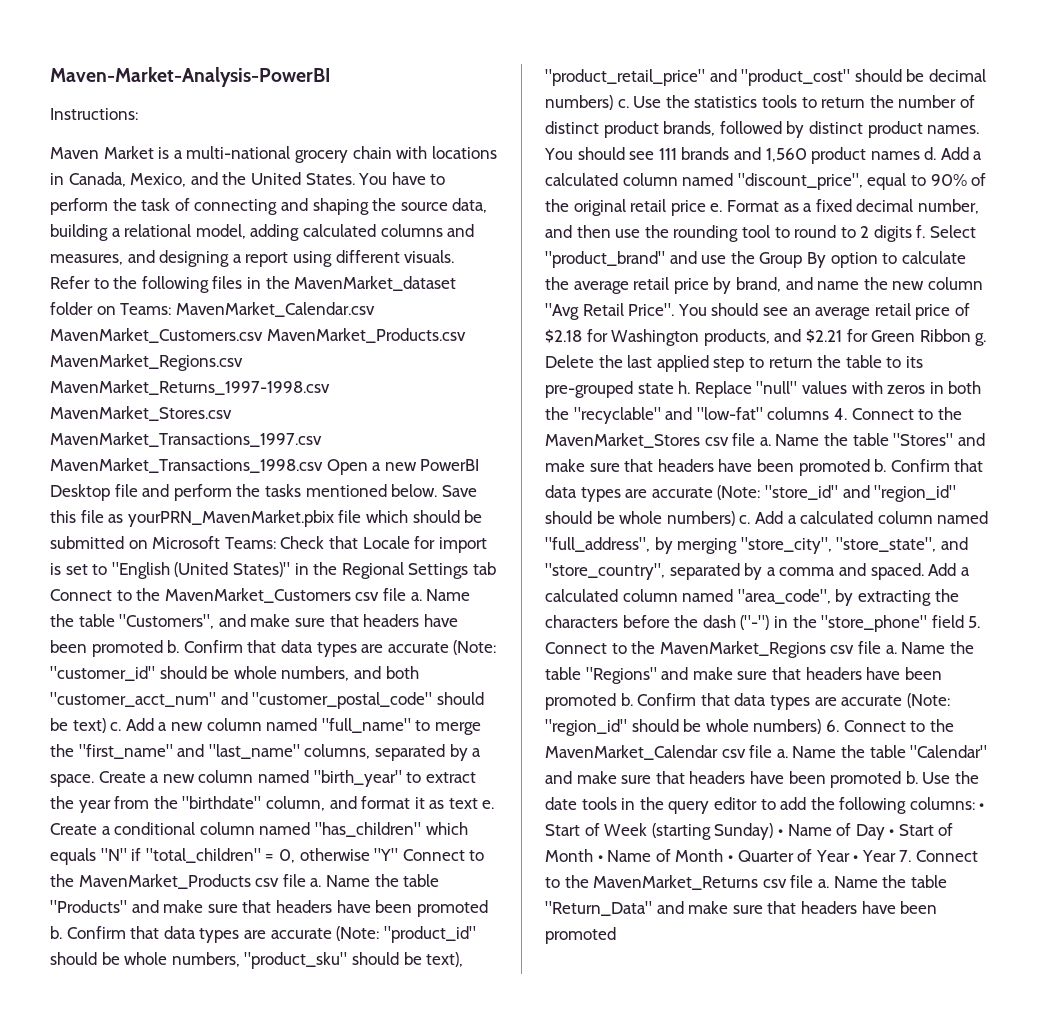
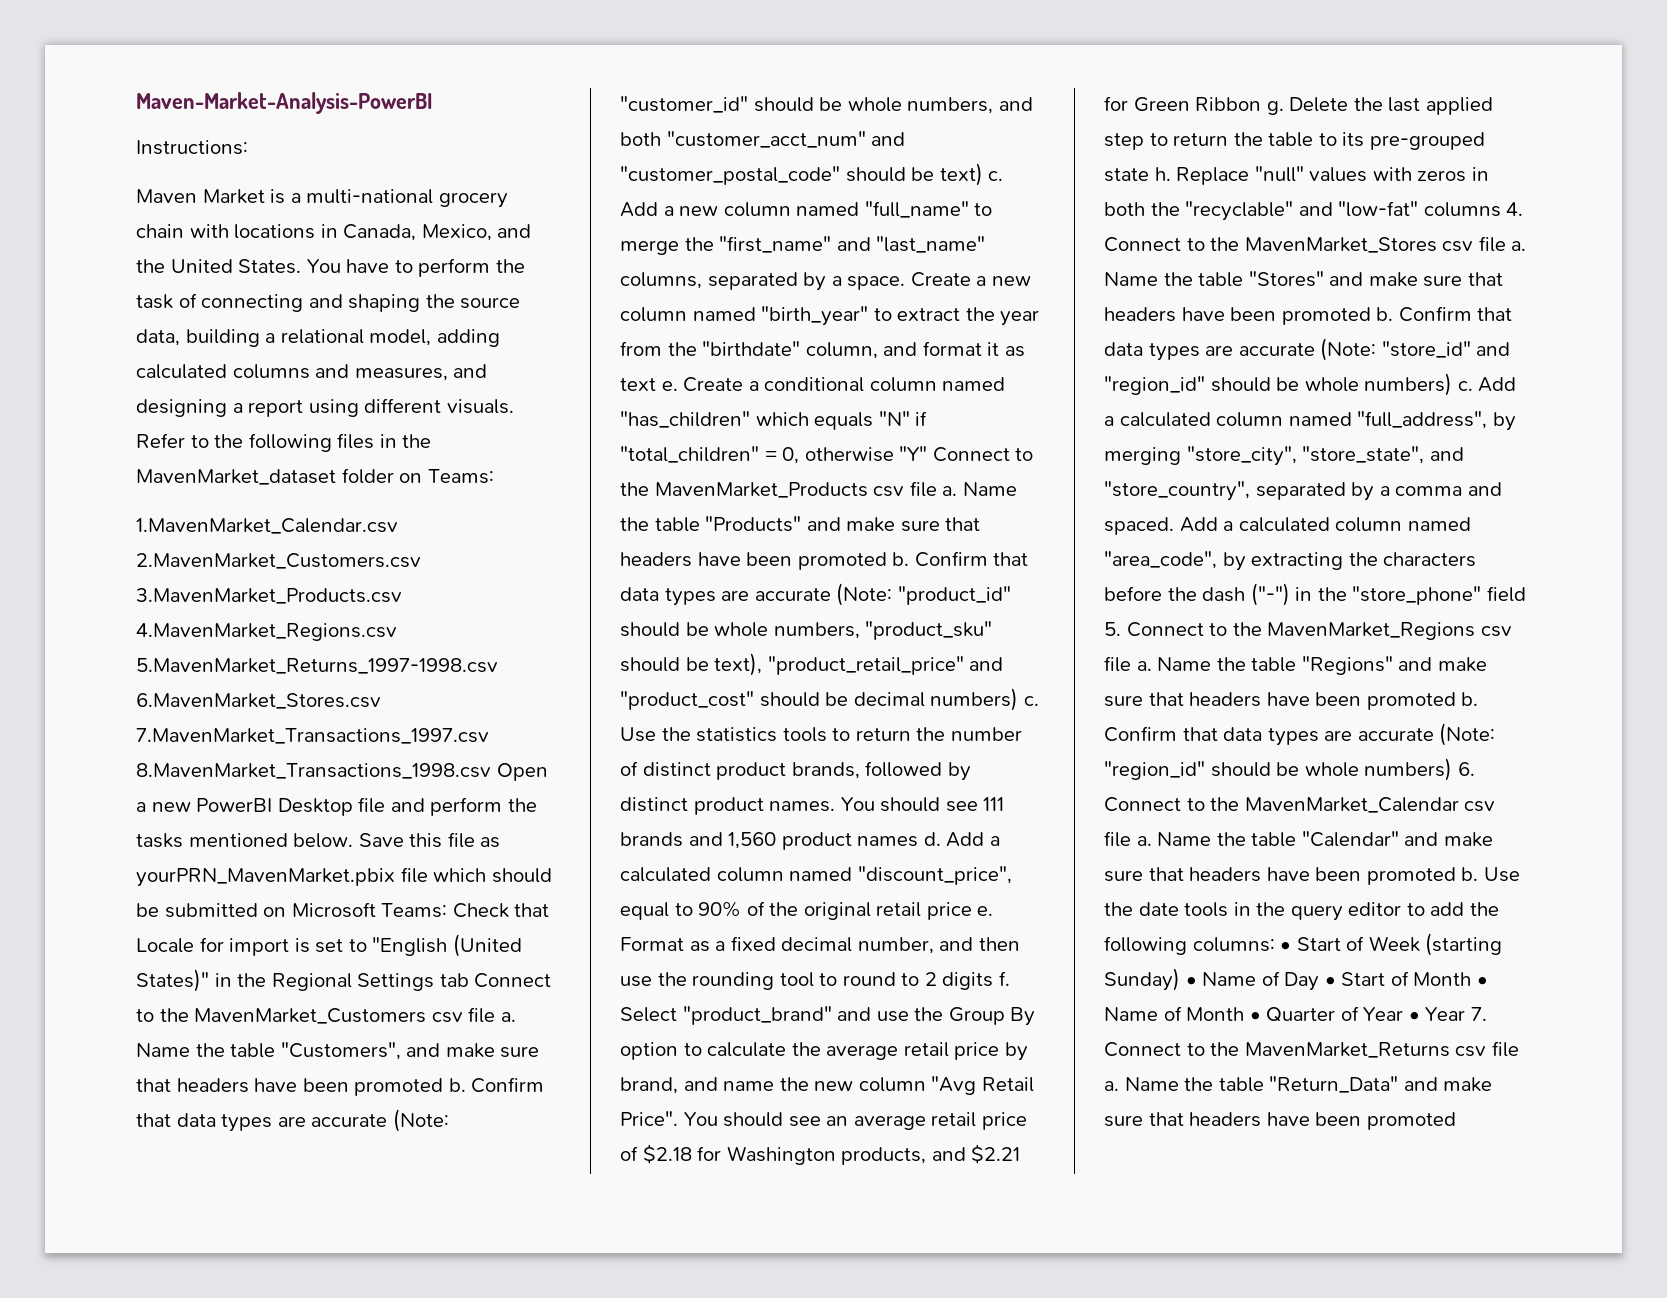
[175,302,375,317] [50,328,466,343] [50,354,243,371] [50,380,330,395] [50,406,232,421] [50,432,322,447] [50,458,323,473] MavenMarket_Calendar.csv MavenMarket_Customers.csv MavenMarket_Products.csv MavenMarket_Regions.csv MavenMarket_Returns_1997-1998.csv MavenMarket_Stores.csv MavenMarket_Transactions_1997.csv MavenMarket_Transactions_1998.csv -> [136,518,398,534] [136,553,421,569] [136,588,402,604] [136,623,397,641] [136,658,498,674] [136,693,381,709] [136,728,489,744] [136,763,491,779] // 1.MavenMarket_Calendar.csv 2.MavenMarket_Customers.csv 3.MavenMarket_Products.csv 4.MavenMarket_Regions.csv 5.MavenMarket_Returns_1997-1998.csv 6.MavenMarket_Stores.csv 7.MavenMarket_Transactions_1997.csv 8.MavenMarket_Transactions_1998.csv

